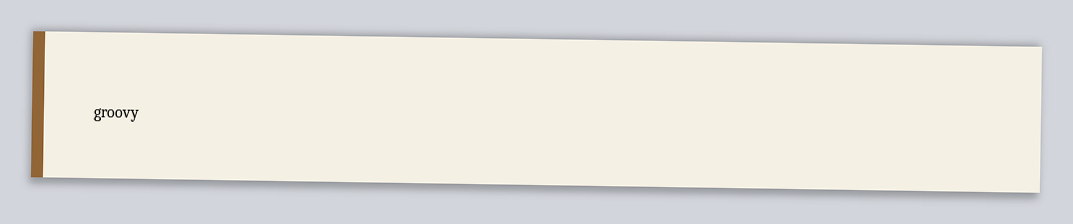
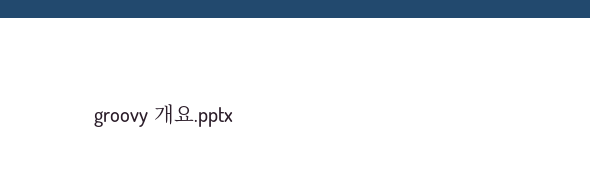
(140, 115) none -> [154,104,234,127] 개요.pptx

